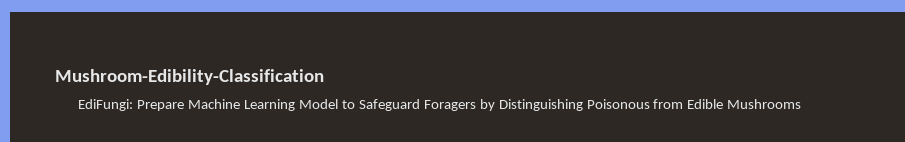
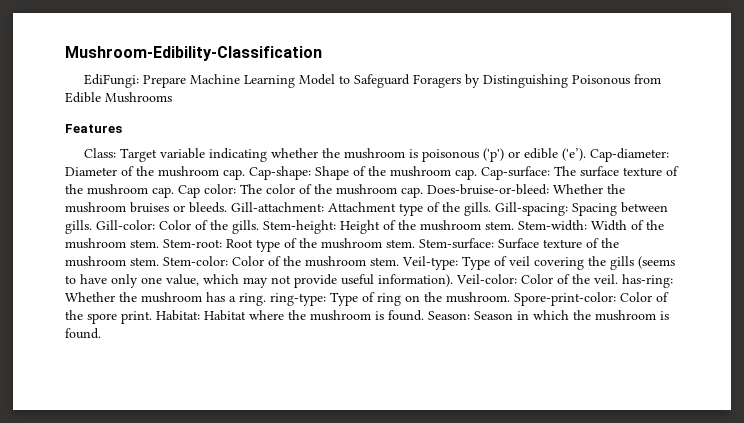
(802, 104) none -> [65,124,122,133] [83,148,669,162] [65,166,679,180] [65,184,625,198] [65,202,668,216] [65,220,664,234] [65,238,619,252] [65,256,675,270] [65,274,673,288] [65,292,669,306] [65,310,669,324] [65,328,101,339] // Features // Class: Target variable indicating whether the mushroom is poisonous ('p') or edible ('e’). Cap-diameter: Diameter of the mushroom cap. Cap-shape: Shape of the mushroom cap. Cap-surface: The surface texture of the mushroom cap. Cap color: The color of the mushroom cap. Does-bruise-or-bleed: Whether the mushroom bruises or bleeds. Gill-attachment: Attachment type of the gills. Gill-spacing: Spacing between gills. Gill-color: Color of the gills. Stem-height: Height of the mushroom stem. Stem-width: Width of the mushroom stem. Stem-root: Root type of the mushroom stem. Stem-surface: Surface texture of the mushroom stem. Stem-color: Color of the mushroom stem. Veil-type: Type of veil covering the gills (seems to have only one value, which may not provide useful information). Veil-color: Color of the veil. has-ring: Whether the mushroom has a ring. ring-type: Type of ring on the mushroom. Spore-print-color: Color of the spore print. Habitat: Habitat where the mushroom is found. Season: Season in which the mushroom is found.

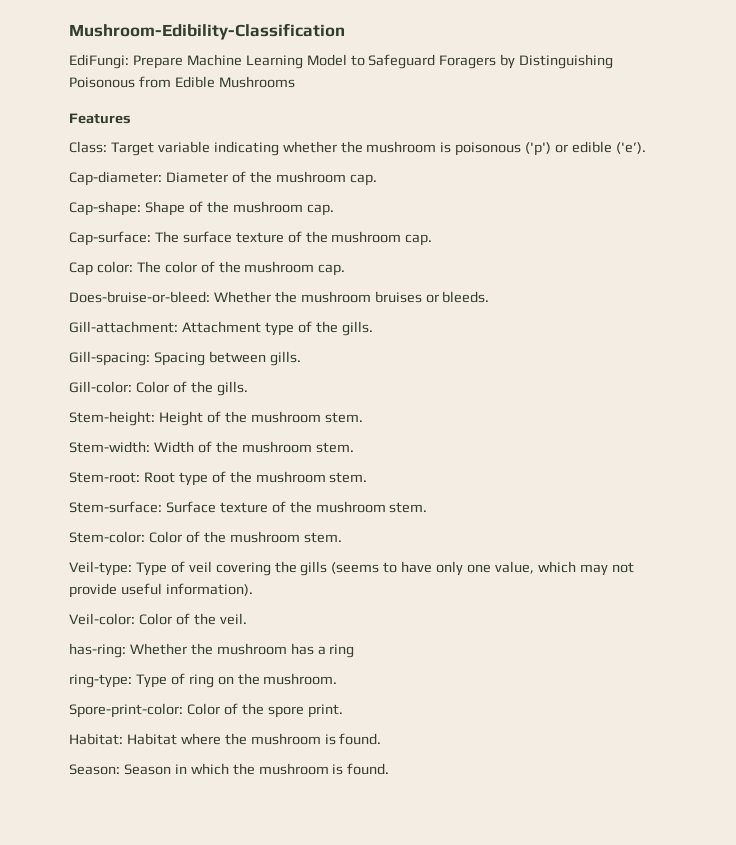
(586, 154) none -> (646, 148) //
(245, 174) none -> (377, 180) //
(477, 174) none -> (334, 210) //
(174, 192) none -> (433, 240) //
(423, 192) none -> (346, 270) //
(227, 207) none -> (490, 297) //
(491, 209) none -> (373, 328) //
(92, 227) none -> (301, 358) //
(259, 227) none -> (248, 388) //
(514, 225) none -> (363, 417) //
(159, 243) none -> (354, 447) //
(415, 243) none -> (368, 477) //
(159, 261) none -> (428, 507) //
(399, 261) none -> (342, 537) //
(453, 280) none -> (253, 589) //
(618, 279) none -> (247, 619) //
[239,293,266,306] ring. -> [329,644,355,658] ring //
(510, 297) none -> (338, 679) //
(152, 317) none -> (343, 711) //
(424, 315) none -> (382, 739) //

